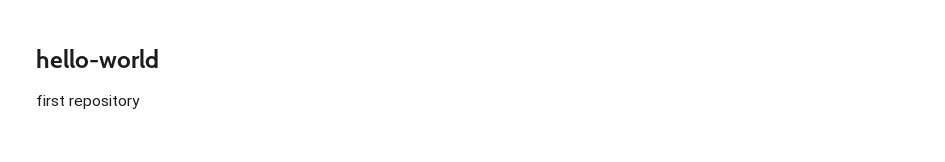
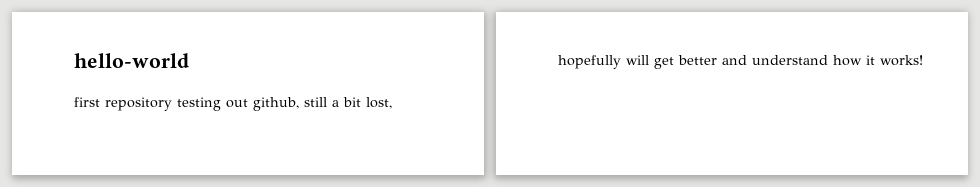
(141, 102) none -> [177,97,392,111] [558,55,923,69] testing out github, still a bit lost, hopefully will get better and understand how it works!

